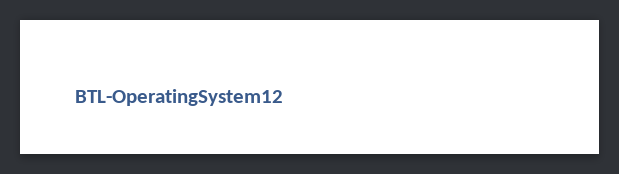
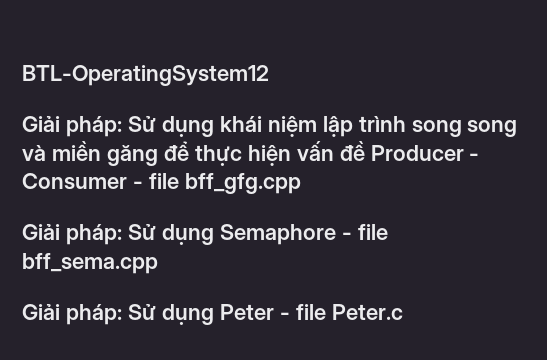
(283, 97) none -> [22,116,518,137] [22,141,480,166] [22,173,301,194] [22,224,388,245] [22,253,158,274] [22,304,403,325] // Giải pháp: Sử dụng khái niệm lập trình song song và miền găng để thực hiện vấn đề Producer - Consumer - file bff_gfg.cpp // Giải pháp: Sử dụng Semaphore - file bff_sema.cpp // Giải pháp: Sử dụng Peter - file Peter.c

